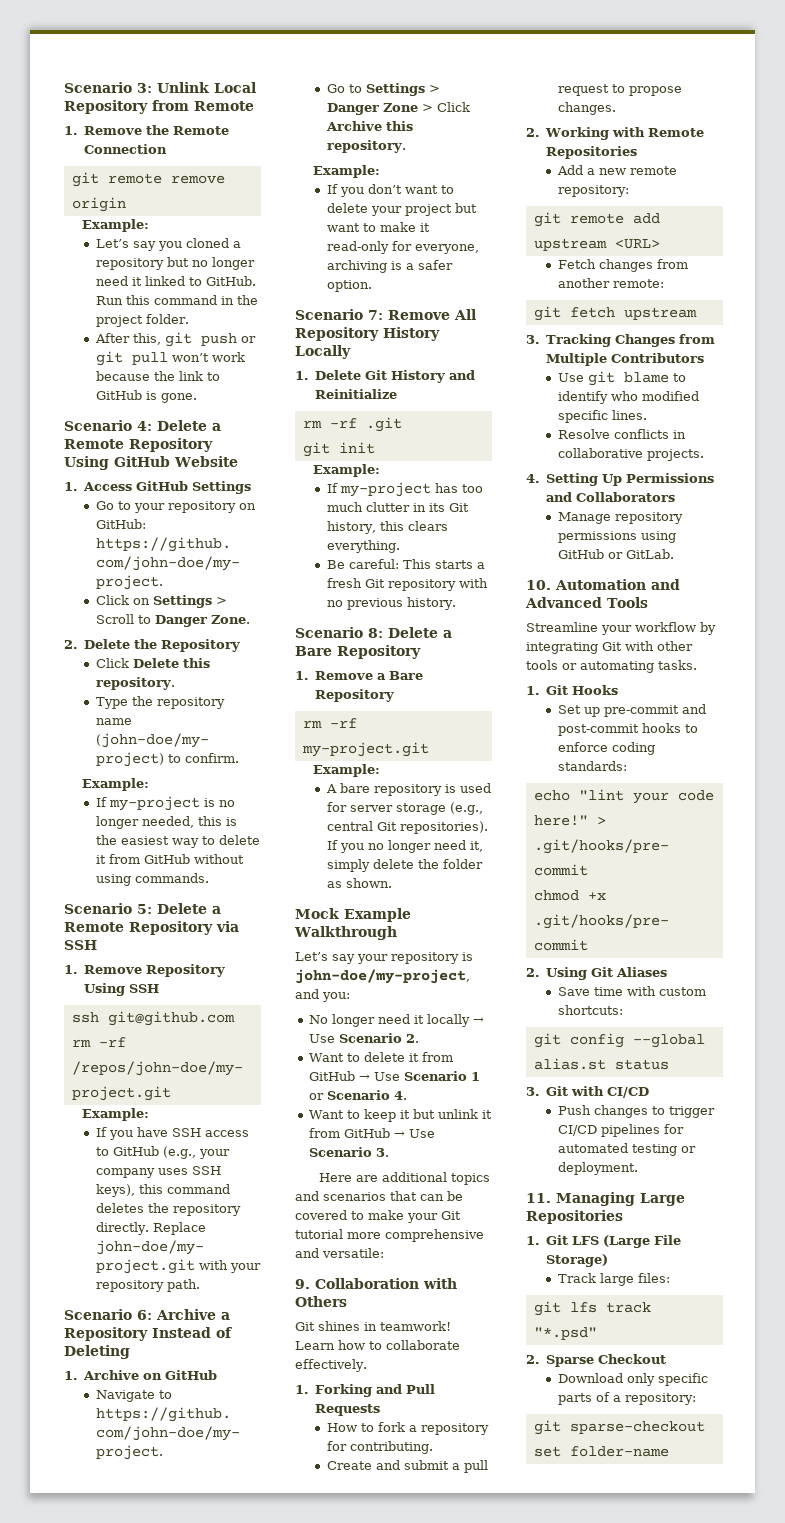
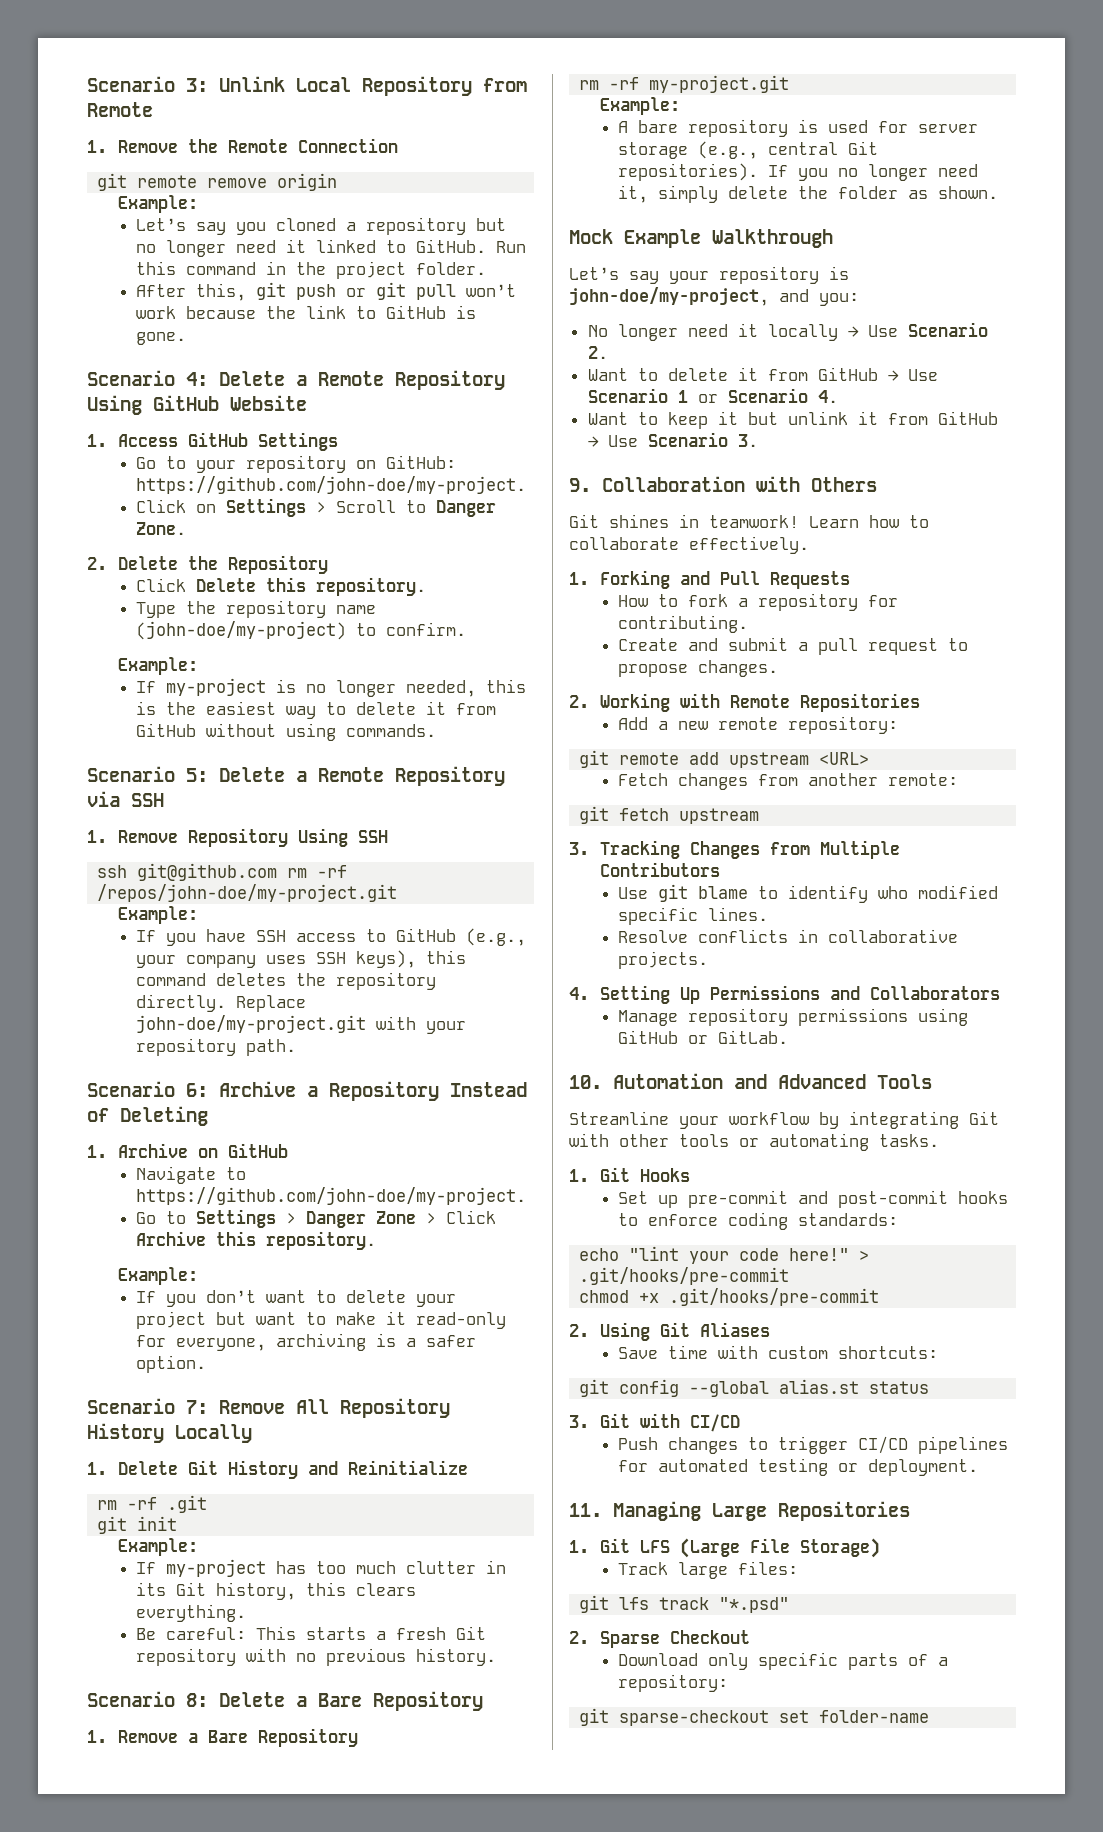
[319,1172,491,1185] [295,1191,463,1201] [295,1210,461,1223] [295,1229,484,1242] [295,1248,384,1258] // Here are additional topics and scenarios that can be covered to make your Git tutorial more comprehensive and versatile: -> (758, 440) none

